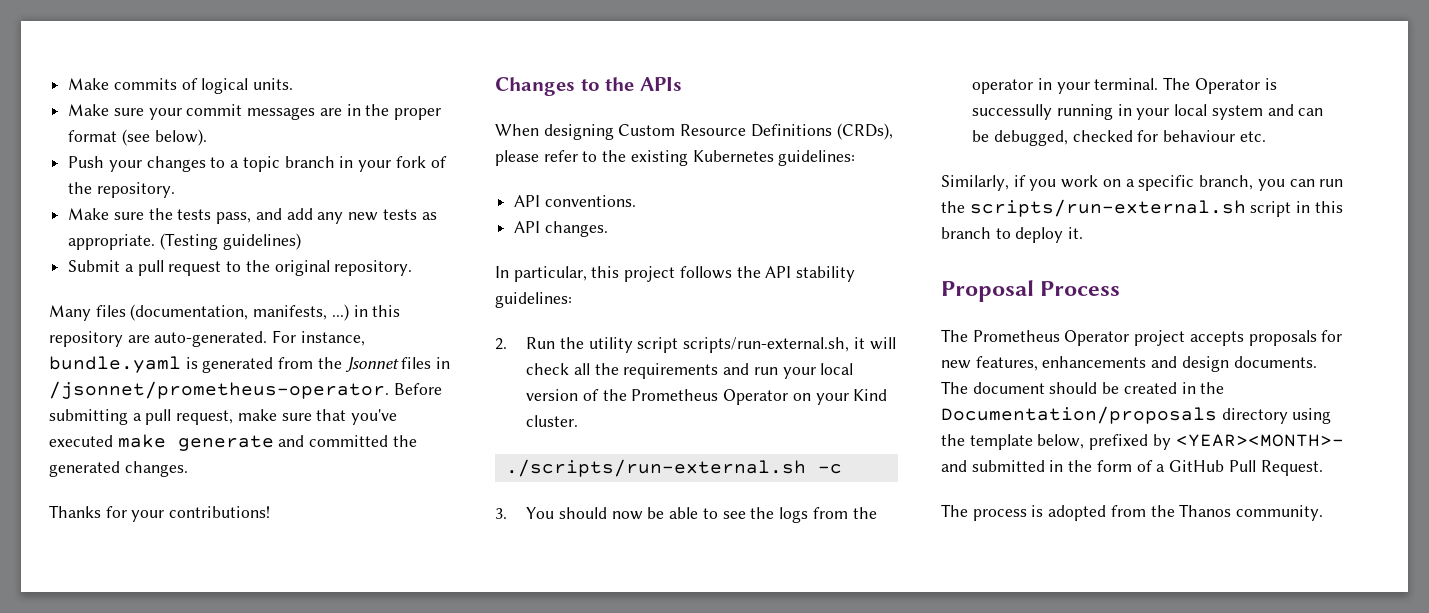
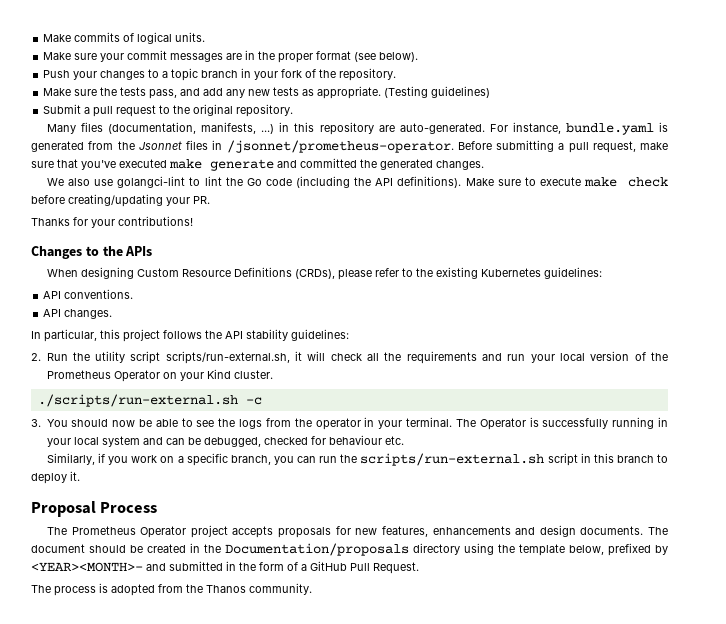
(188, 469) none -> [47,176,669,188] [31,194,210,207] // We also use golangci-lint to lint the Go code (including the API definitions). Make sure to execute make check before creating/updating your PR.
[972,104,1053,120] successully -> [542,418,609,429] successfully

